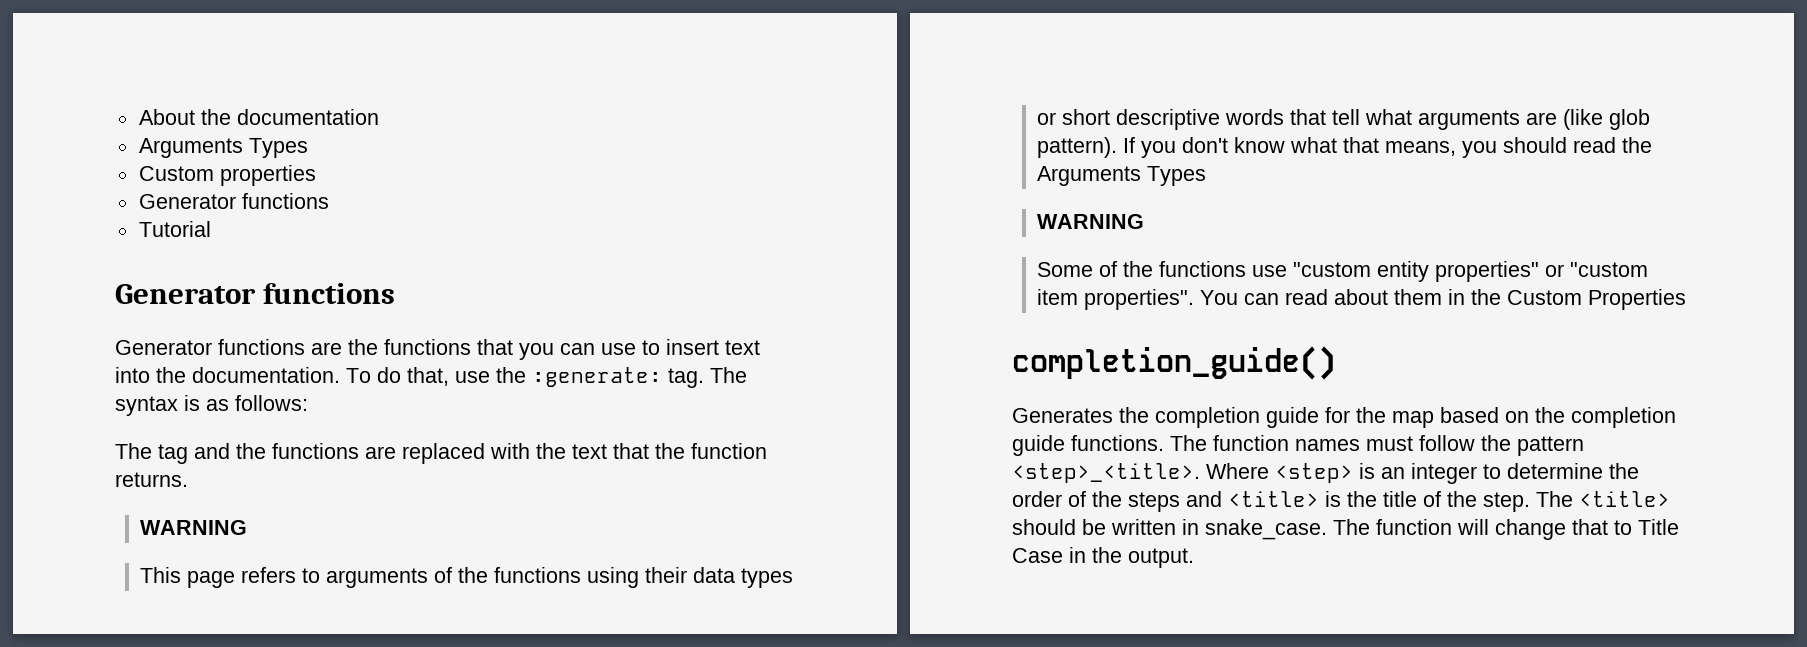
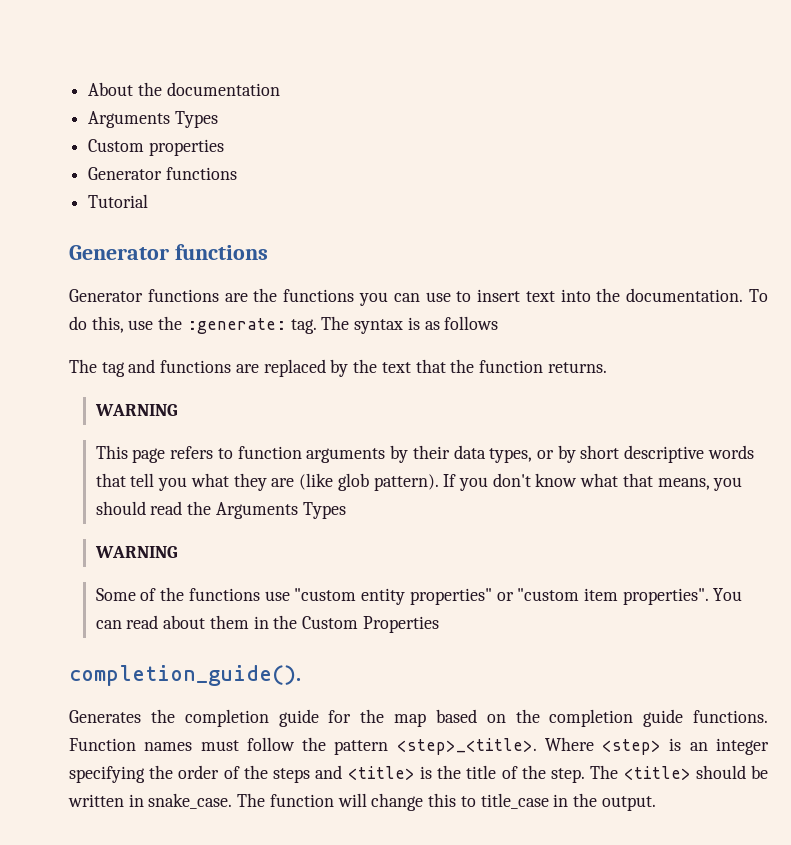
[477,339,513,355] that -> (355, 295) none
[407,367,449,386] that, -> [91,316,124,333] this,
[235,395,308,411] follows: -> [444,316,499,330] follows
[236,443,266,459] the -> (156, 366) none
[490,443,530,459] with -> [330,359,349,377] by
[326,567,794,588] [1037,112,1057,125] arguments of the functions using their data types or -> [237,445,576,463] function arguments by their data types, or by
[1365,109,1521,130] what arguments -> [158,473,267,491] you what they
[1012,346,1336,380] completion_guide() -> [69,665,301,686] completion_guide().
[1170,435,1289,451] The function -> [69,738,136,751] Function
[1483,463,1603,479] to determine -> [69,766,145,783] specifying
[1572,519,1679,535] [1012,548,1063,563] that to Title Case -> [428,793,549,809] this to title_case

